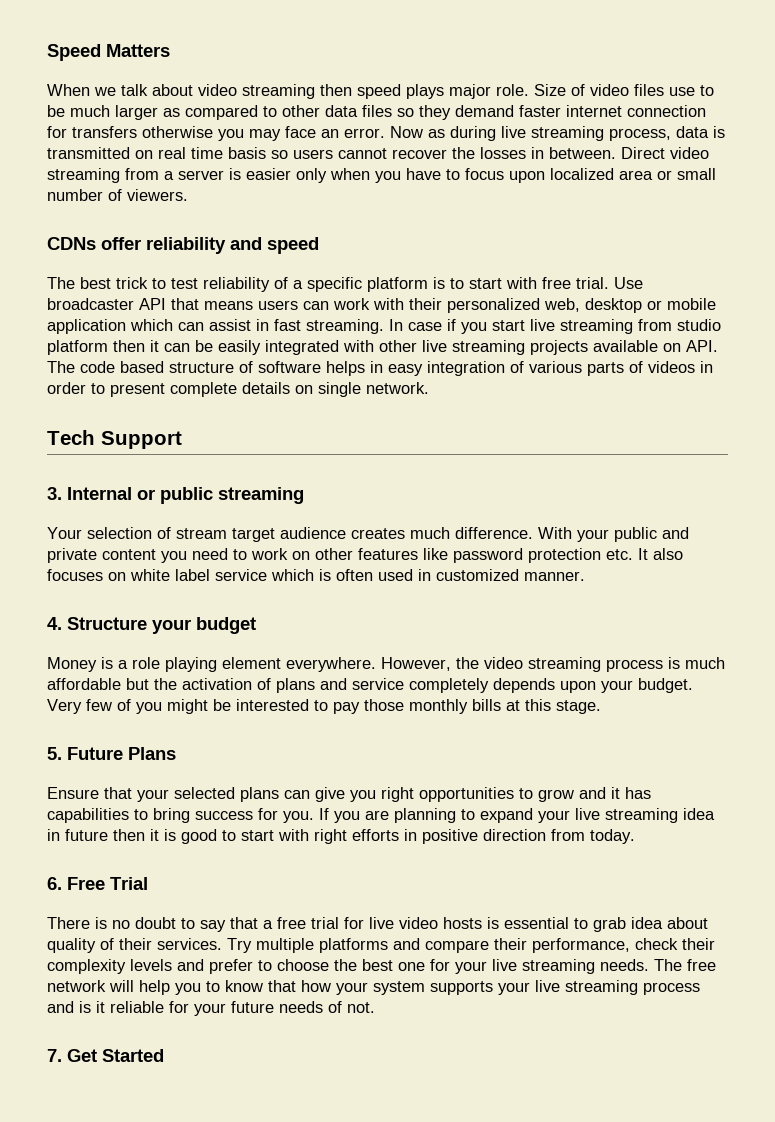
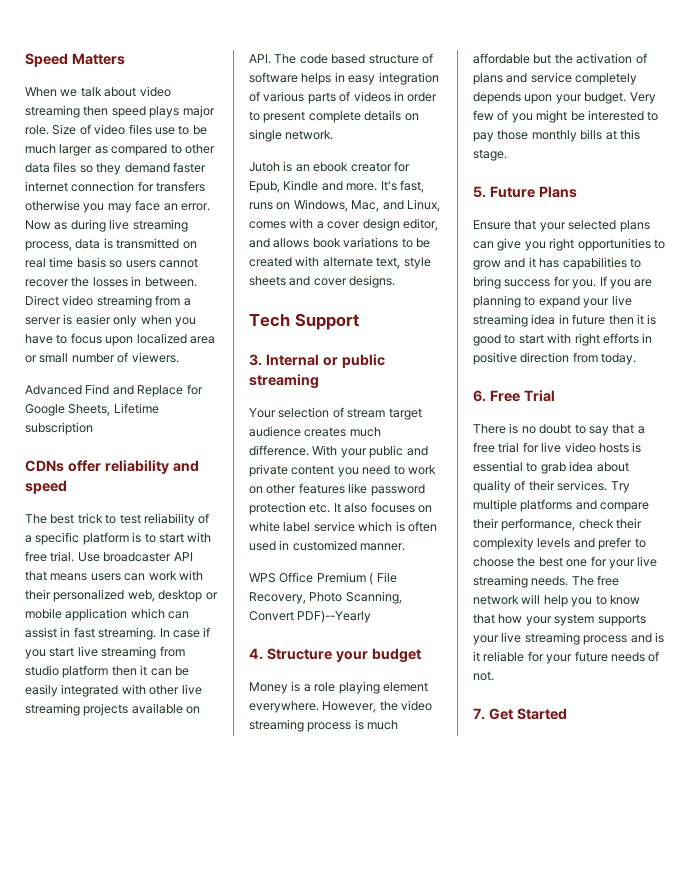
(188, 195) none -> [25,384,203,397] [25,403,159,416] [25,422,93,435] // Advanced Find and Replace for Google Sheets, Lifetime subscription
(429, 388) none -> [249,161,410,172] [249,180,424,193] [249,199,440,212] [249,218,438,231] [249,237,430,248] [249,256,431,269] [249,275,396,288] // Jutoh is an ebook creator for Epub, Kindle and more. It's fast, runs on Windows, Mac, and Linux, comes with a cover design editor, and allows book variations to be created with alternate text, style sheets and cover designs.
(585, 576) none -> [249,572,397,585] [249,591,402,604] [249,610,372,623] // WPS Office Premium ( File Recovery, Photo Scanning, Convert PDF)--Yearly

